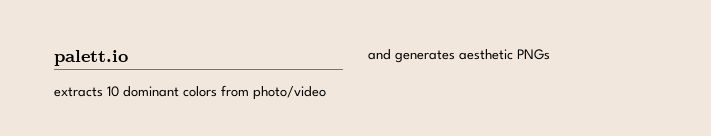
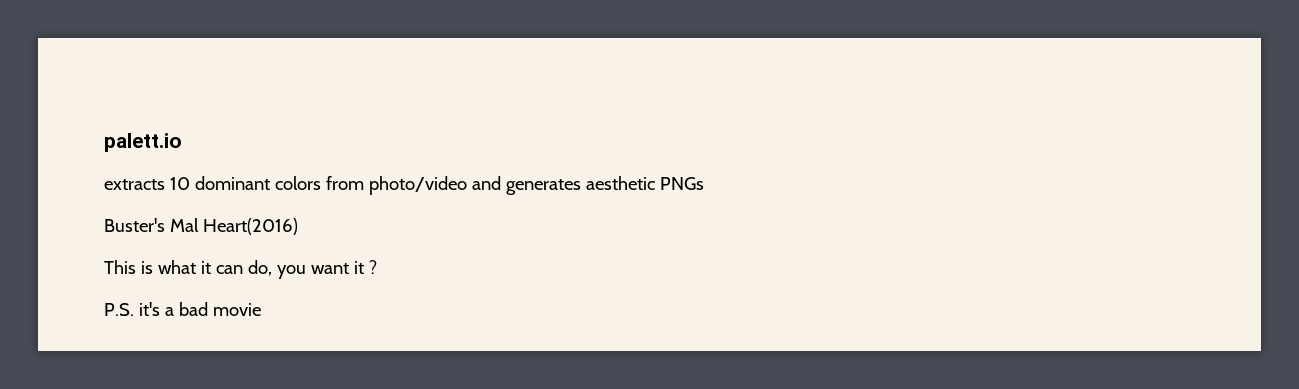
(550, 54) none -> [104,218,298,235] [104,260,377,279] [104,302,261,316] // Buster's Mal Heart(2016) // This is what it can do, you want it ? // P.S. it's a bad movie

